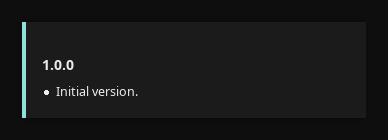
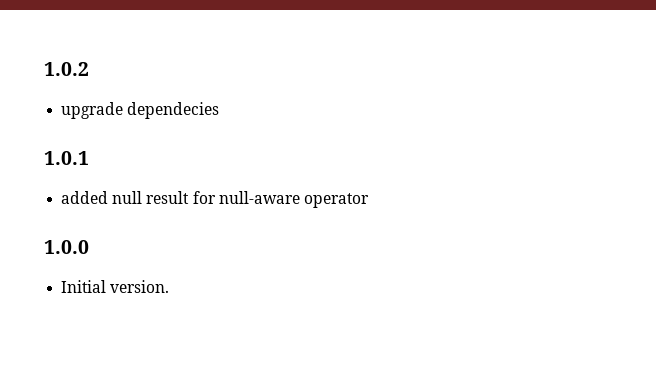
(42, 65) none -> [44,62,89,76] [61,102,220,119] [44,151,89,165] [61,191,369,208] 1.0.2 // upgrade dependecies // 1.0.1 // added null result for null-aware operator //

